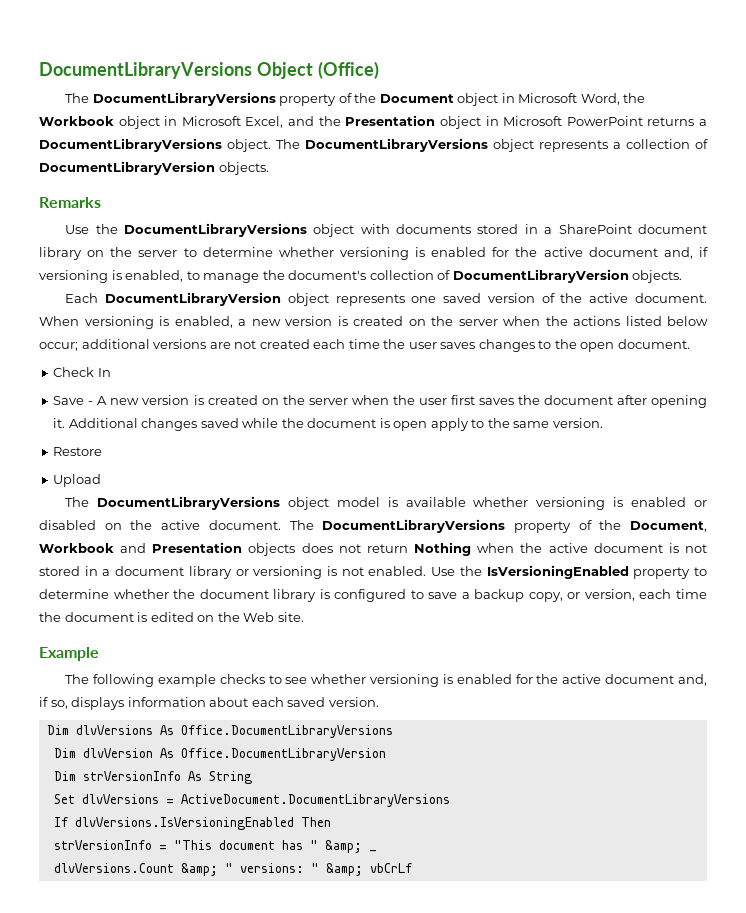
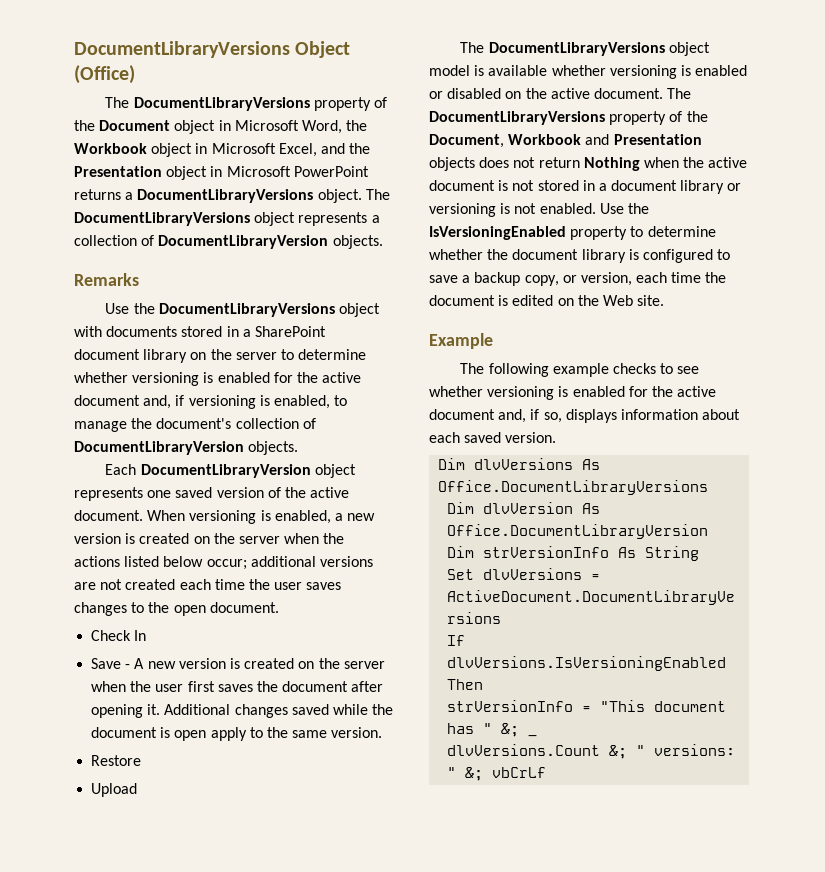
[324,840,362,853] &amp; -> [501,723,520,737] &;
[180,863,218,876] &amp; -> [609,745,628,759] &;
[325,863,363,876] &amp; -> [465,767,484,781] &;

